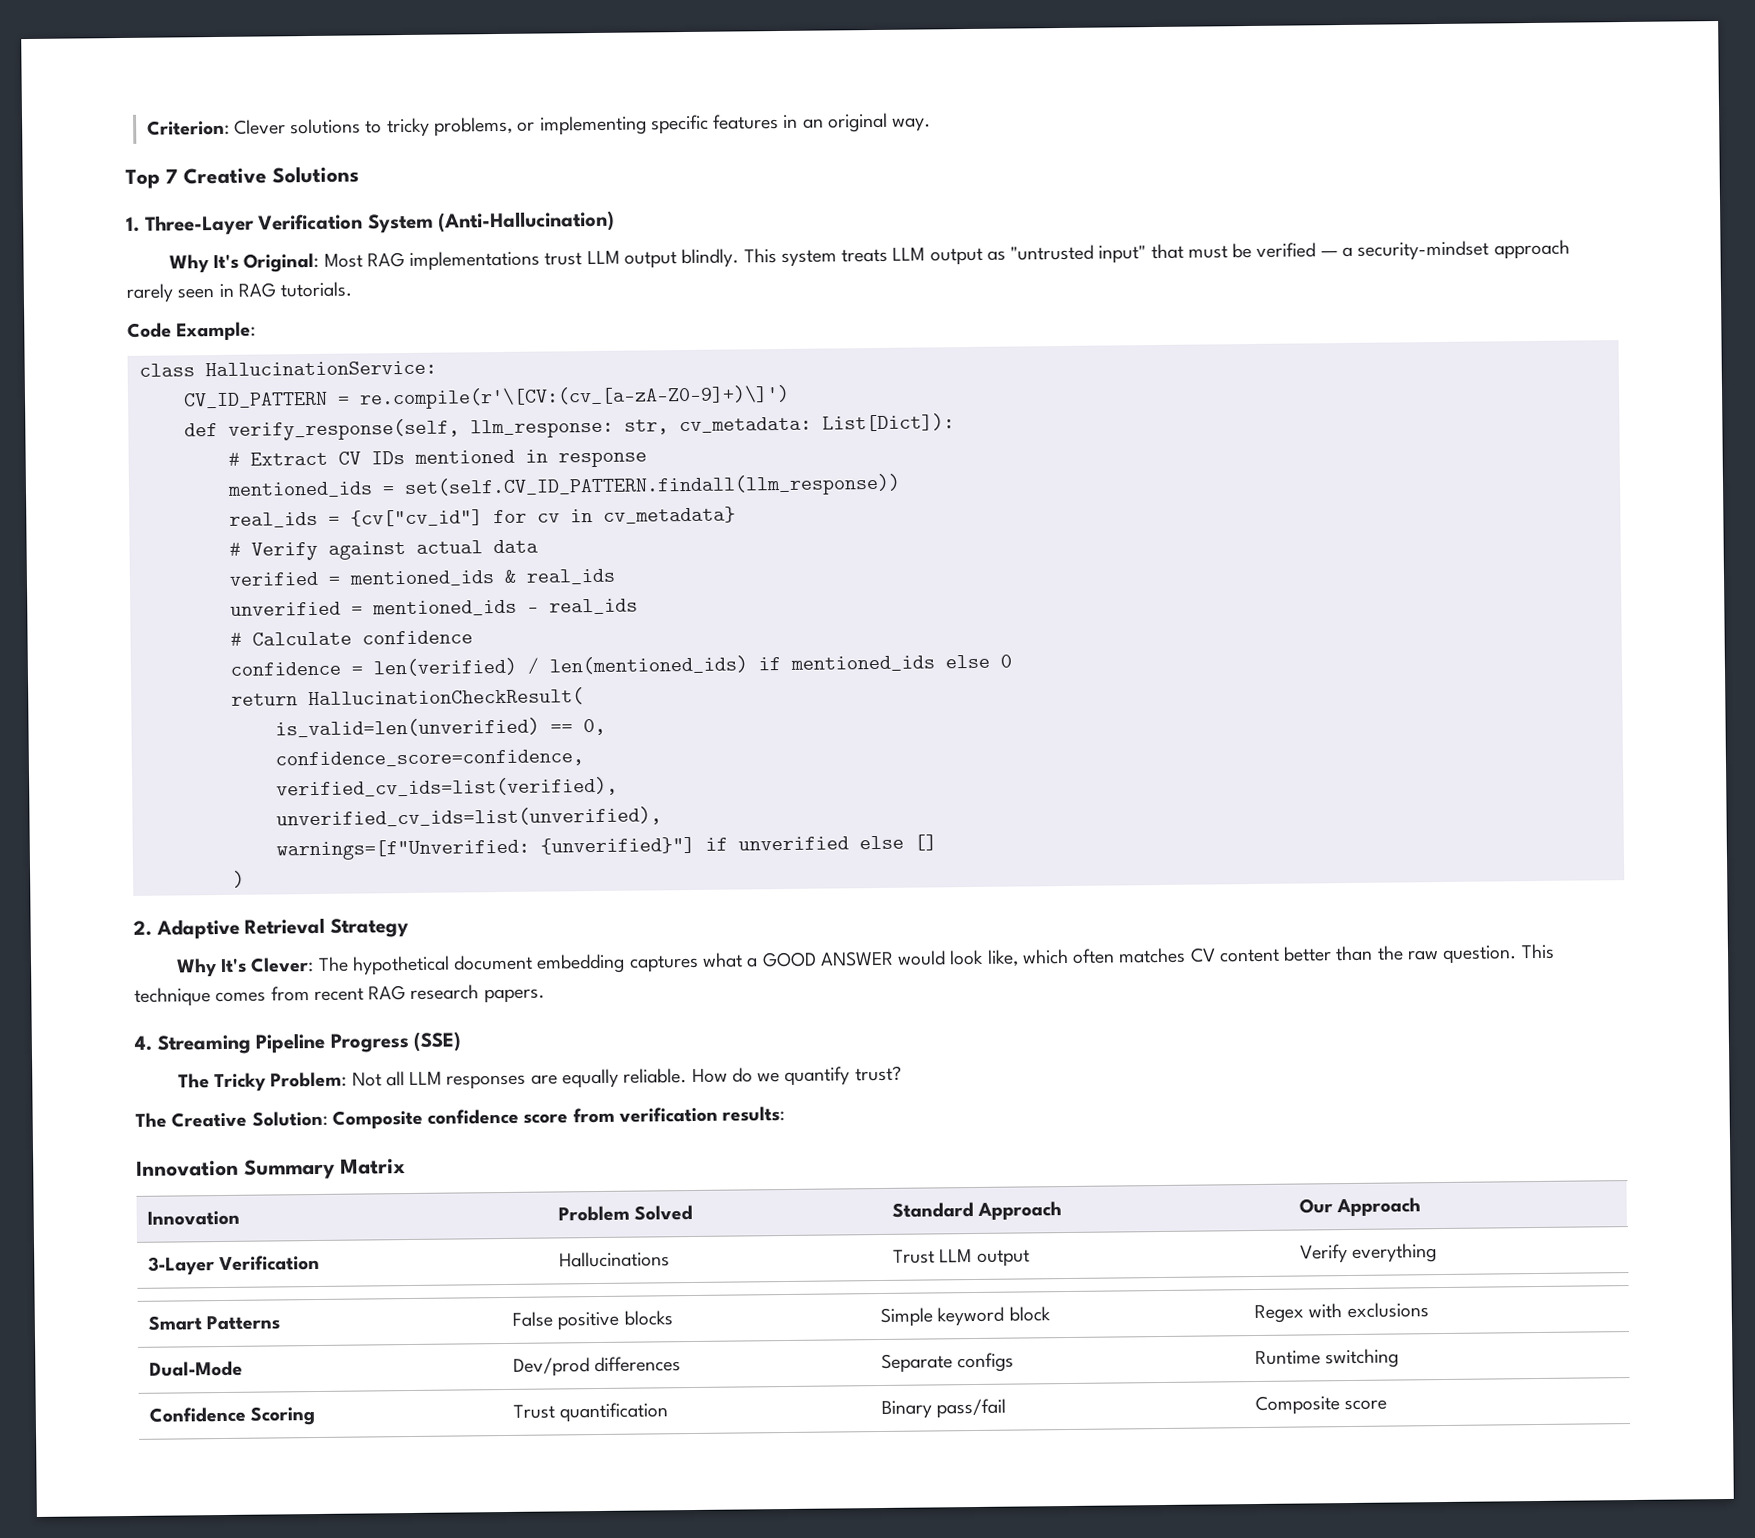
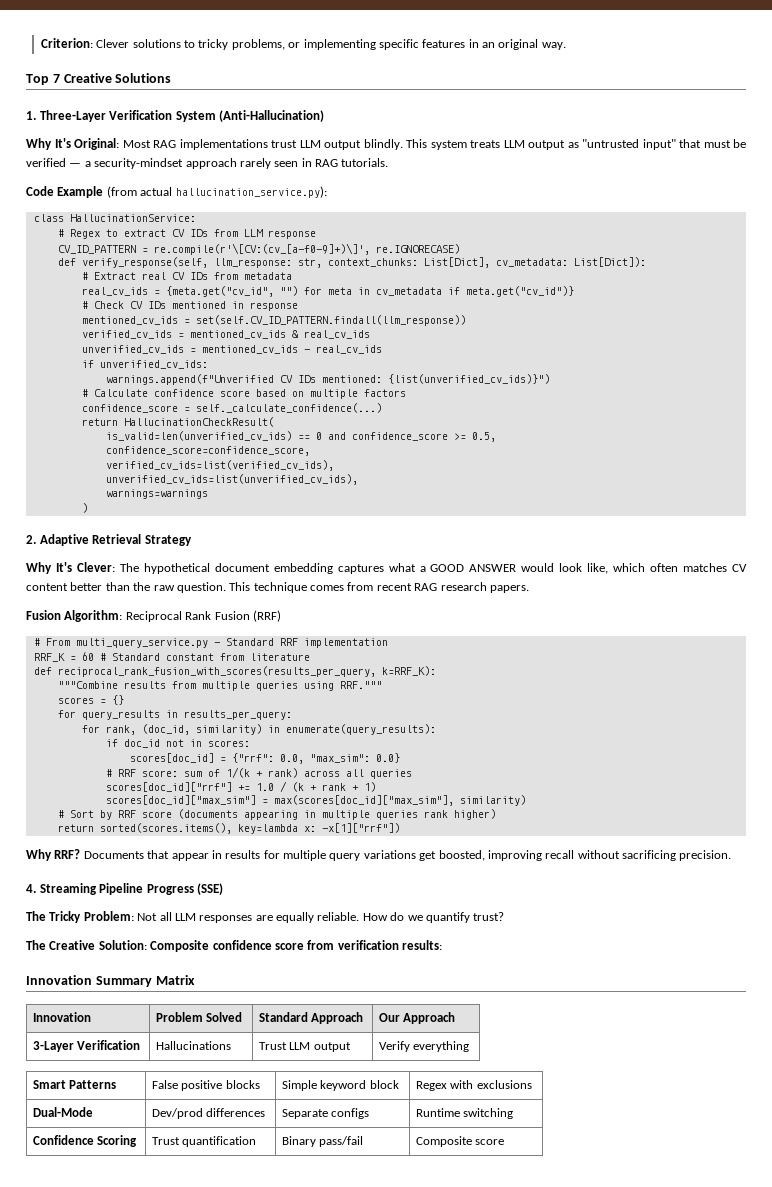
[176,321,257,342] [138,360,437,377] Example: // class HallucinationService: -> [57,186,327,198] [33,214,196,222] [57,229,316,239] Example (from actual hallucination_service.py): // class HallucinationService: // # Regex to extract CV IDs from LLM response
[358,384,790,410] re.compile(r'\[CV:(cv_[a-zA-Z0-9]+)\]') -> [153,243,460,255] re.compile(r'\[CV:(cv_[a-f0-9]+)\]', re.IGNORECASE)
(669, 427) none -> [327,257,490,268] context_chunks: List[Dict],
(328, 458) none -> [141,272,292,280] [81,286,574,297] [81,301,124,309] real CV IDs from metadata // real_cv_ids = {meta.get("cv_id", "") for meta in cv_metadata if meta.get("cv_id")} // # Check
[226,481,373,498] mentioned_ids -> [81,316,178,325] mentioned_cv_ids
[228,506,736,528] [228,539,538,561] [228,568,616,587] [229,598,638,617] [229,630,473,646] [229,654,1012,677] [230,687,584,708] [274,717,606,738] [274,749,584,769] [275,776,618,799] [275,806,662,829] [275,834,937,861] real_ids = {cv["cv_id"] for cv in cv_metadata} // # Verify against actual data // verified = mentioned_ids & real_ids // unverified = mentioned_ids - real_ids // # Calculate confidence // confidence = len(verified) / len(mentioned_ids) if mentioned_ids else 0 // return HallucinationCheckResult( // is_valid=len(unverified) == 0, // confidence_score=confidence, // verified_cv_ids=list(verified), // unverified_cv_ids=list(unverified), // warnings=[f"Unverified: {unverified}"] if unverified else [] -> [81,330,370,339] [81,345,382,354] [81,360,208,369] [105,374,550,385] [81,389,406,399] [81,403,382,413] [81,417,274,427] [105,431,496,442] [105,446,310,456] [105,460,334,471] [105,474,358,485] [105,489,208,499] verified_cv_ids = mentioned_cv_ids & real_cv_ids // unverified_cv_ids = mentioned_cv_ids - real_cv_ids // if unverified_cv_ids: // warnings.append(f"Unverified CV IDs mentioned: {list(unverified_cv_ids)}") // # Calculate confidence score based on multiple factors // confidence_score = self._calculate_confidence(...) // return HallucinationCheckResult( // is_valid=len(unverified_cv_ids) == 0 and confidence_score >= 0.5, // confidence_score=confidence_score, // verified_cv_ids=list(verified_cv_ids), // unverified_cv_ids=list(unverified_cv_ids), // warnings=warnings
(545, 996) none -> [26,610,281,622] [33,638,388,648] [33,652,310,662] [33,666,436,677] [57,681,382,691] [57,695,124,705] [57,710,292,720] [81,724,436,735] [105,739,250,748] [129,753,400,764] [105,767,412,779] [105,781,376,792] [105,795,526,806] [57,809,496,820] [57,823,400,834] [26,849,732,861] // Fusion Algorithm: Reciprocal Rank Fusion (RRF) // # From multi_query_service.py - Standard RRF implementation // RRF_K = 60 # Standard constant from literature // def reciprocal_rank_fusion_with_scores(results_per_query, k=RRF_K): // """Combine results from multiple queries using RRF.""" // scores = {} // for query_results in results_per_query: // for rank, (doc_id, similarity) in enumerate(query_results): // if doc_id not in scores: // scores[doc_id] = {"rrf": 0.0, "max_sim": 0.0} // # RRF score: sum of 1/(k + rank) across all queries // scores[doc_id]["rrf"] += 1.0 / (k + rank + 1) // scores[doc_id]["max_sim"] = max(scores[doc_id]["max_sim"], similarity) // # Sort by RRF score (documents appearing in multiple queries rank higher) // return sorted(scores.items(), key=lambda x: -x[1]["rrf"]) // Why RRF? Documents that appear in results for multiple query variations get boosted, improving recall without sacrificing precision.

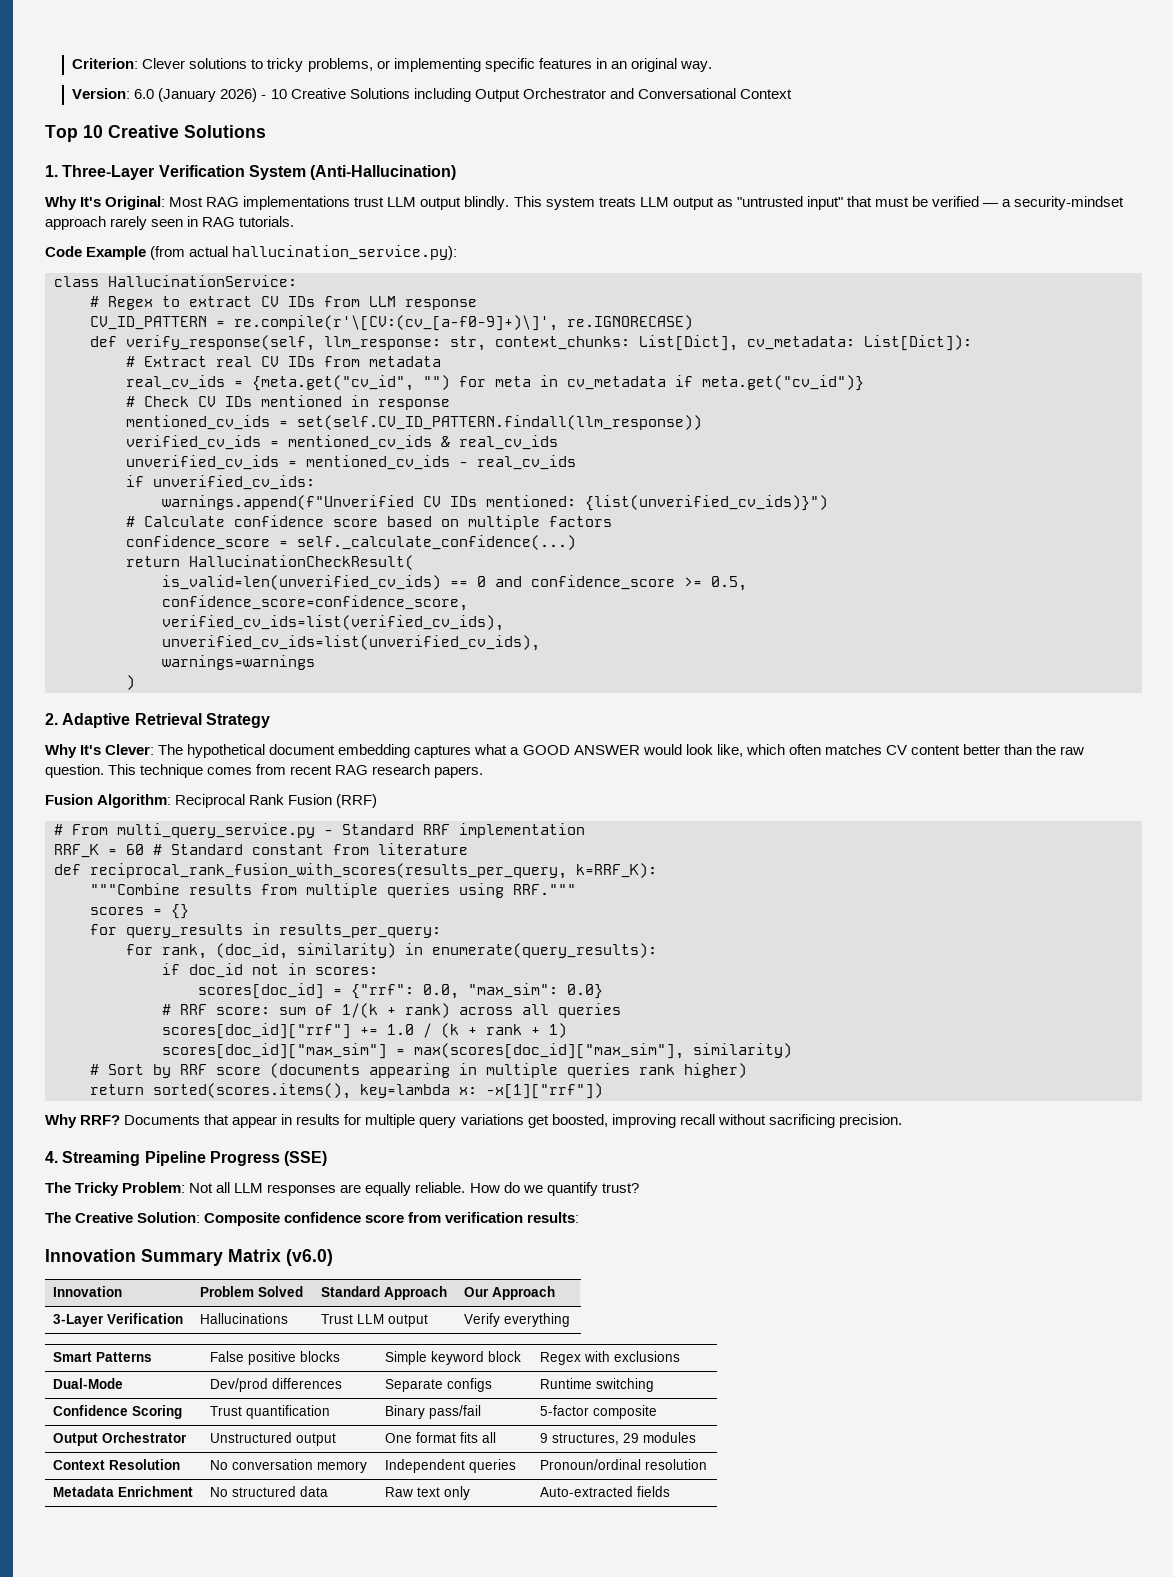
(566, 46) none -> [72,88,792,102] // Version: 6.0 (January 2026) - 10 Creative Solutions including Output Orchestrator and Conversational Context
[52,74,60,83] 7 -> [83,125,103,138] 10
(195, 980) none -> [286,1249,333,1266] (v6.0)
[416,1136,505,1147] Composite score -> [539,1405,657,1419] [52,1432,187,1446] [209,1432,336,1446] [384,1432,496,1443] [539,1432,696,1445] [52,1459,180,1470] [209,1459,367,1473] [384,1459,516,1473] [539,1459,707,1470] [52,1486,193,1497] [209,1486,328,1497] [384,1486,470,1500] [539,1486,670,1497] 5-factor composite // Output Orchestrator | Unstructured output | One format fits all | 9 structures, 29 modules // Context Resolution | No conversation memory | Independent queries | Pronoun/ordinal resolution // Metadata Enrichment | No structured data | Raw text only | Auto-extracted fields

